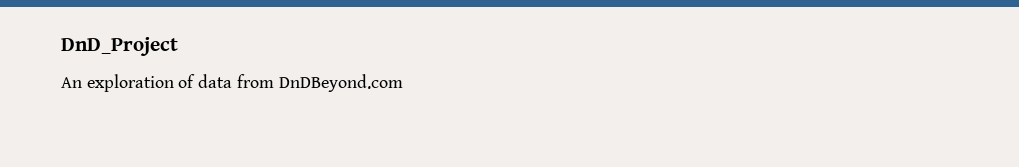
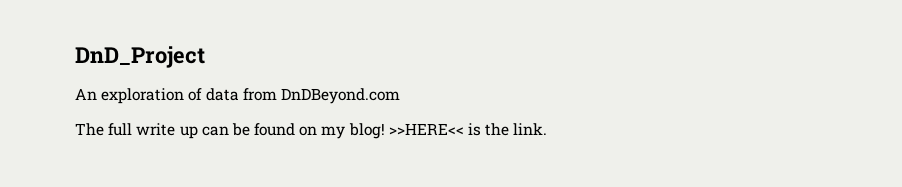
(403, 83) none -> [75,123,548,139] // The full write up can be found on my blog! >>HERE<< is the link.

